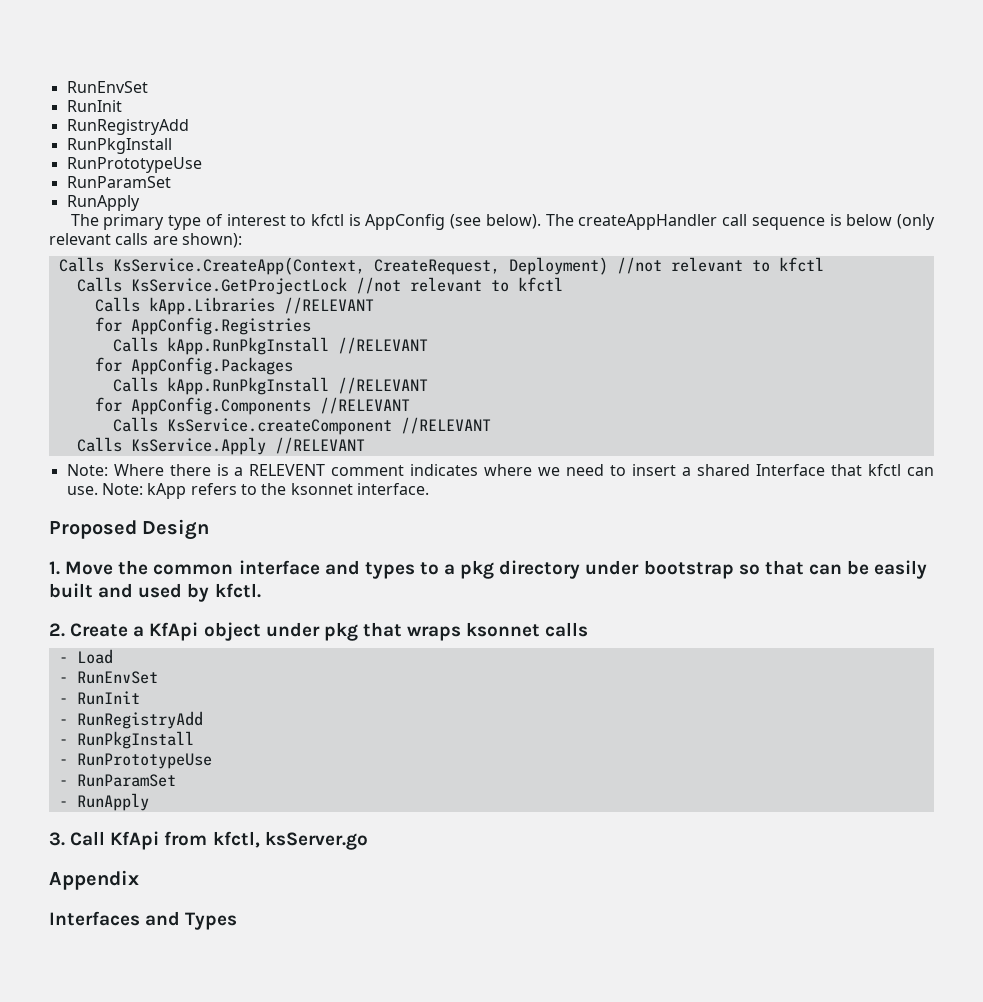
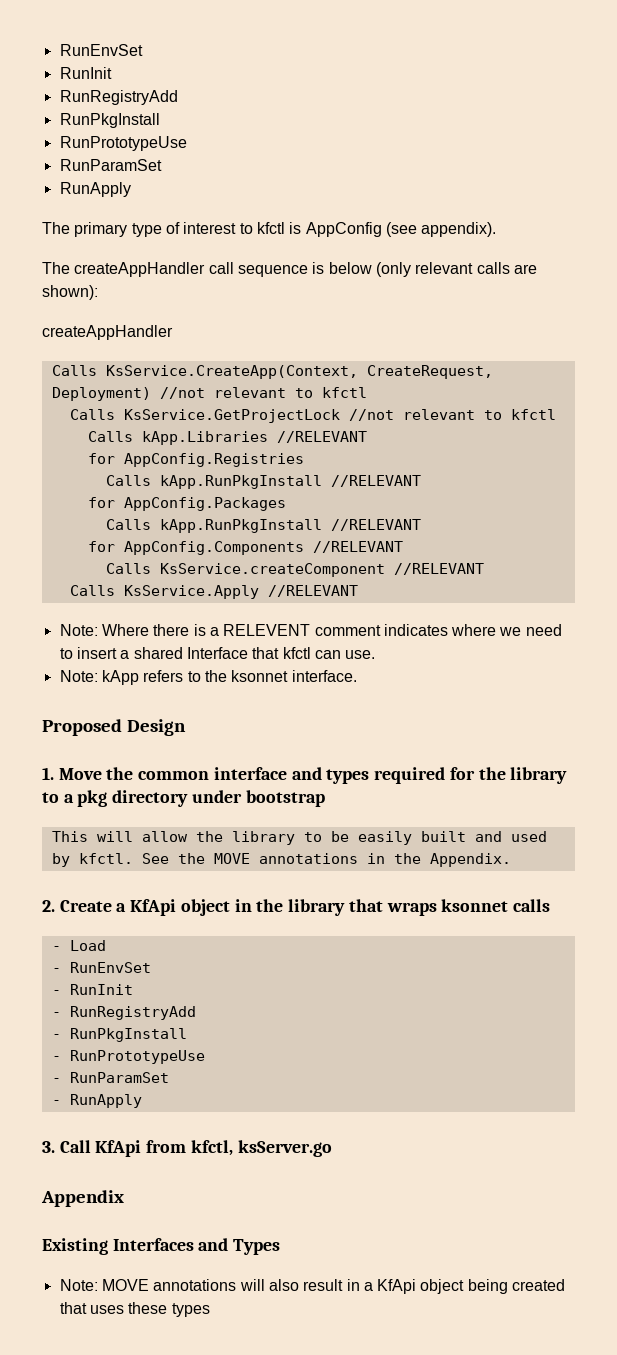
[485,214,541,229] below). -> [421,222,497,237] appendix). //
(242, 240) none -> [42,325,173,340] // createAppHandler
(98, 490) none -> (376, 654) //
(415, 570) none -> [374,767,568,784] required for the library
[738,560,842,575] so that can -> [51,831,322,845] // This will allow the library to
(261, 590) none -> [141,853,511,867] See the MOVE annotations in the Appendix.
[265,622,358,641] under pkg -> [234,899,346,916] in the library
(139, 880) none -> [42,1238,108,1255] Existing
(238, 921) none -> [59,1279,566,1294] [59,1302,210,1317] // Note: MOVE annotations will also result in a KfApi object being created that uses these types

